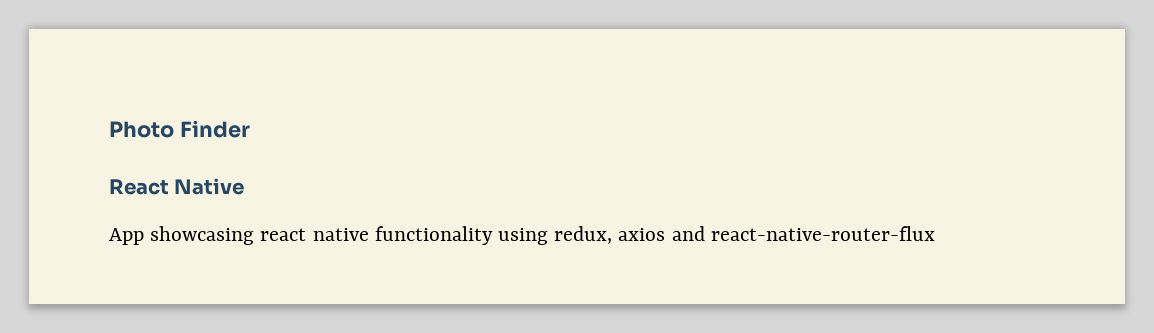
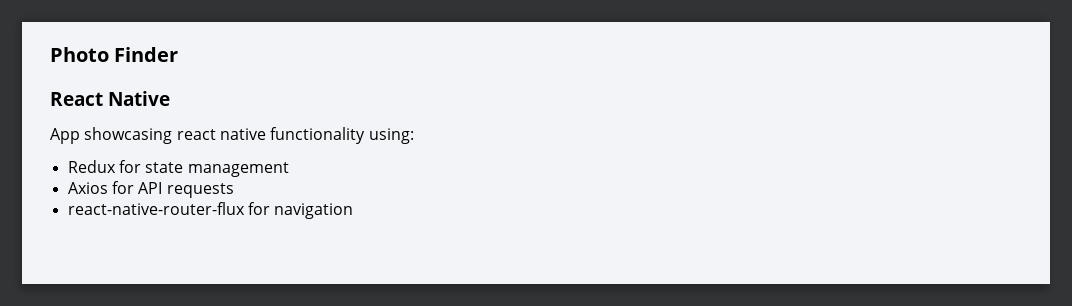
[498,226,935,245] using redux, axios and react-native-router-flux -> [368,128,414,144] [67,160,289,177] [67,181,234,198] [67,202,354,219] using: // Redux for state management // Axios for API requests // react-native-router-flux for navigation

